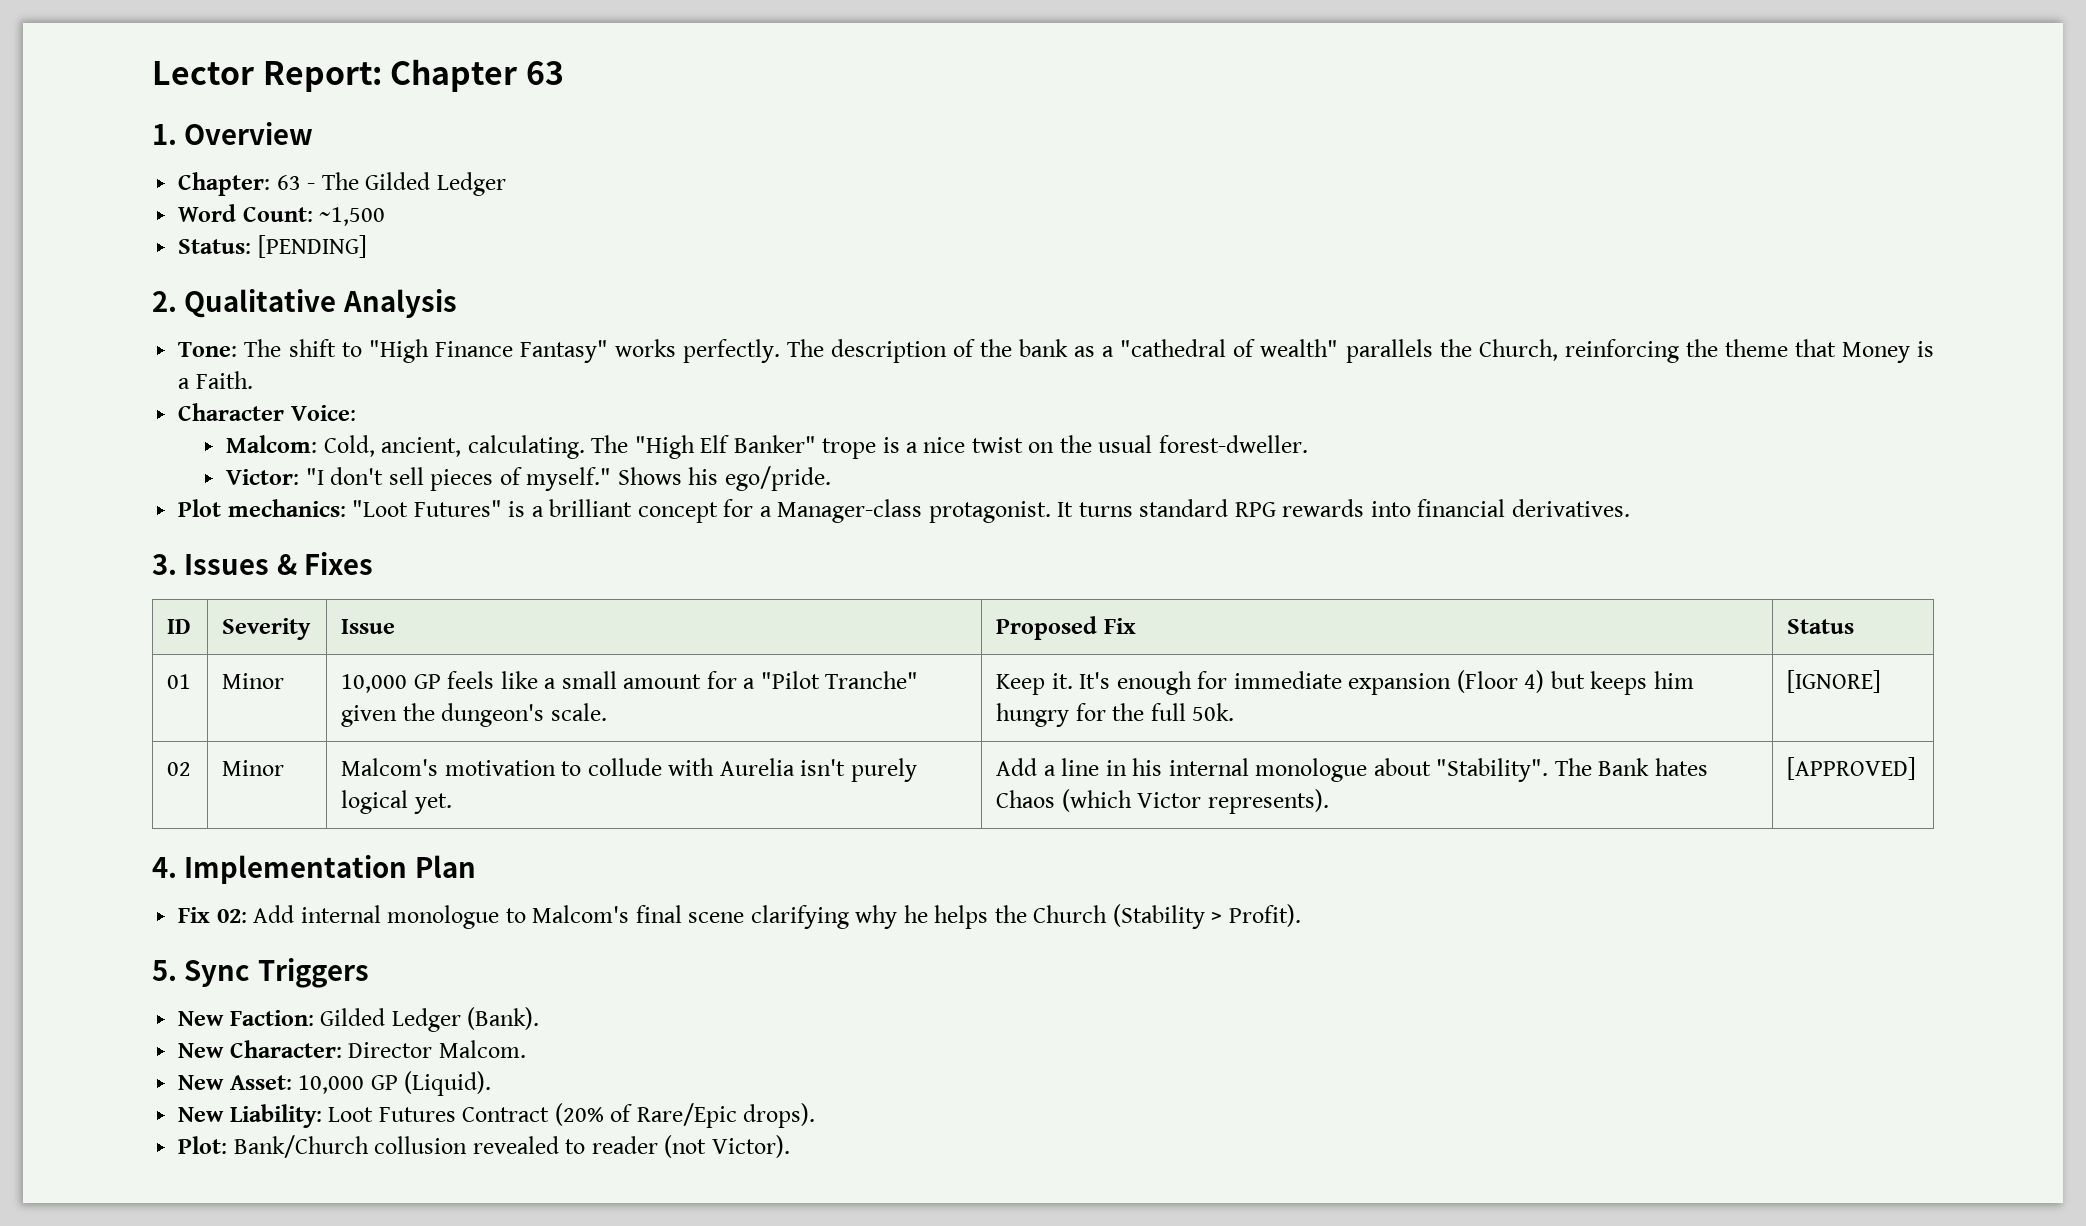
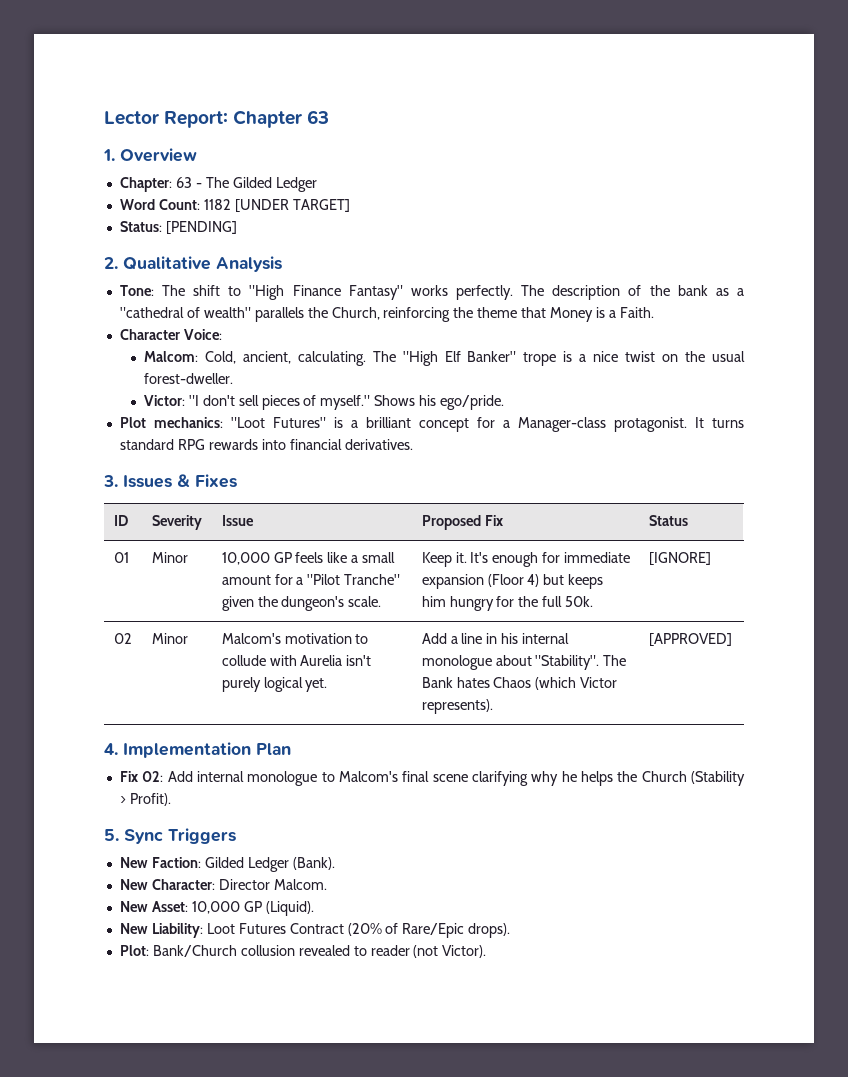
[319,207,386,226] ~1,500 -> [203,199,350,212] 1182 [UNDER TARGET]

